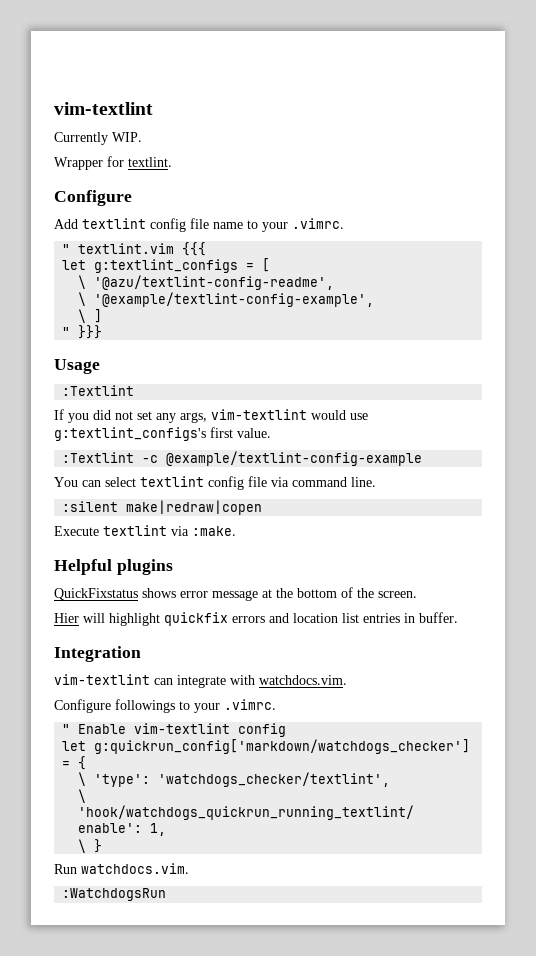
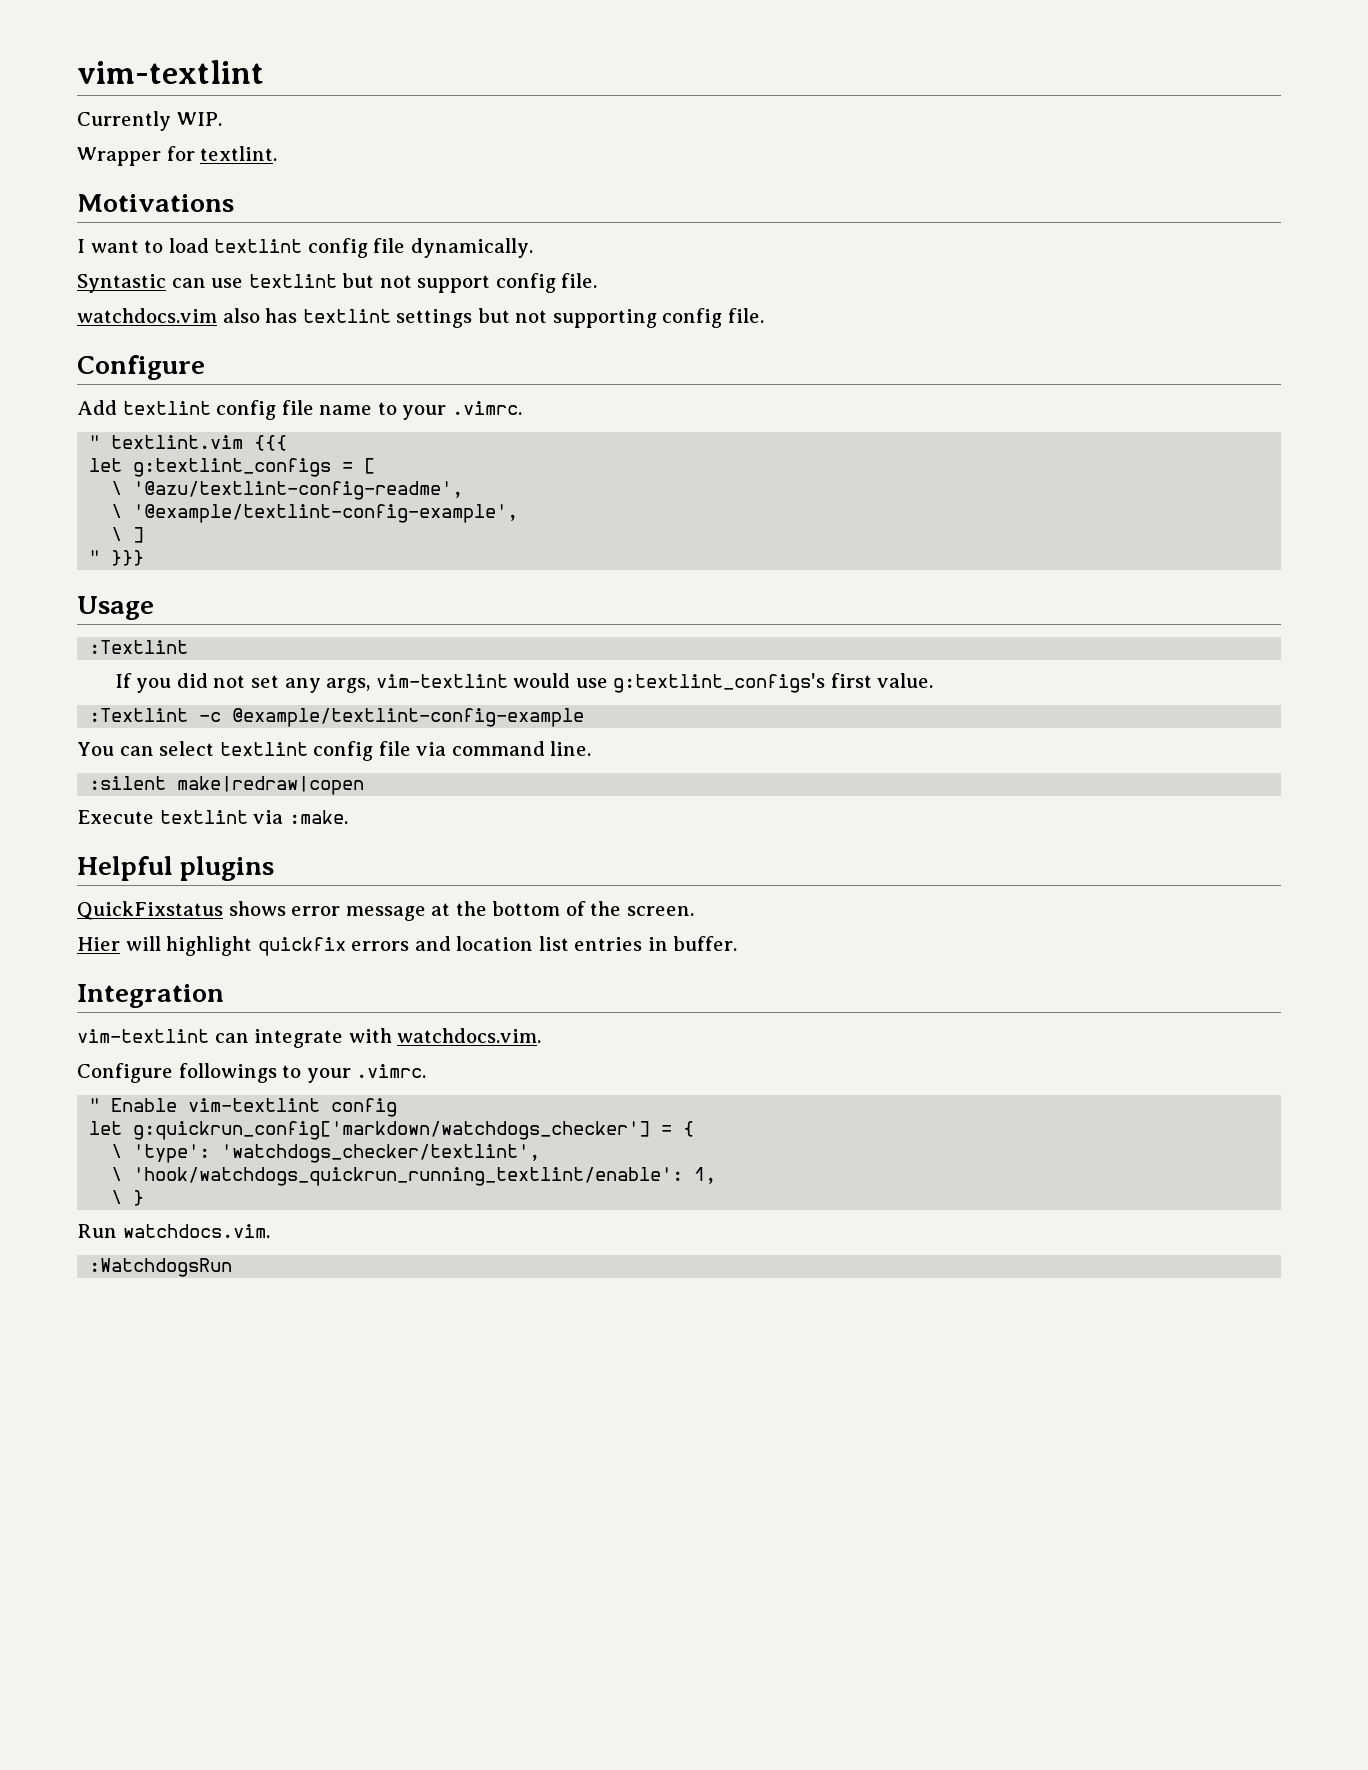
(172, 162) none -> [77,194,234,212] [77,238,533,258] [77,273,598,293] [77,308,764,328] // Motivations // I want to load textlint config file dynamically. // Syntastic can use textlint but not support config file. // watchdocs.vim also has textlint settings but not supporting config file.

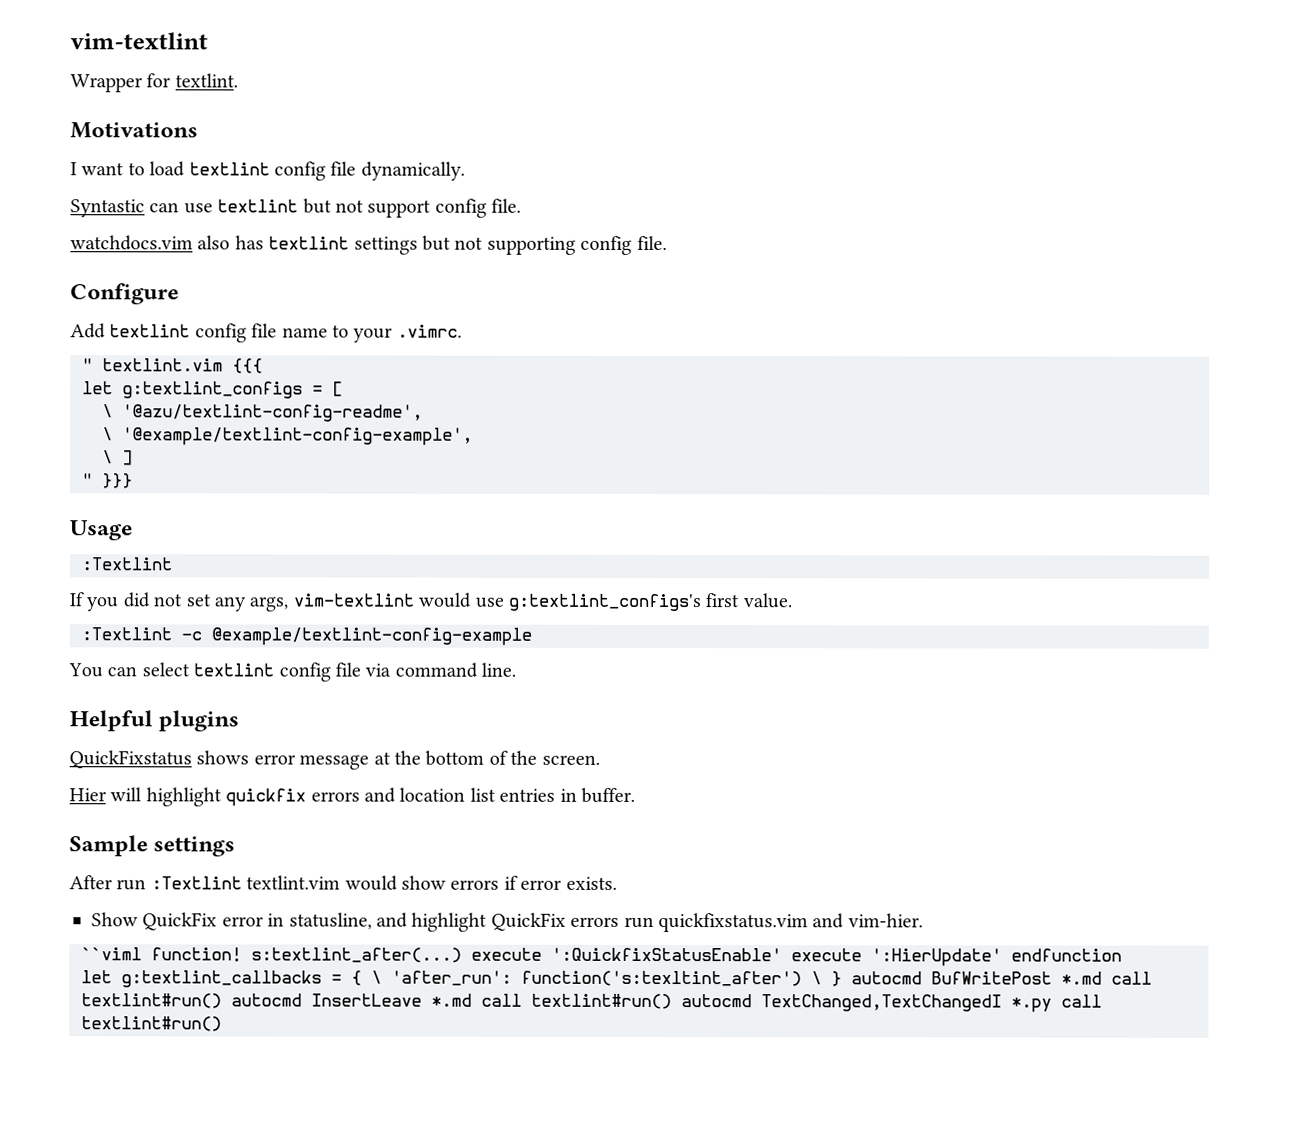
[77,60,264,84] [77,111,222,131] vim-textlint // Currently WIP. -> [70,32,208,50] vim-textlint
[89,776,365,795] [77,810,348,824] // :silent make|redraw|copen // Execute textlint via :make. -> (517, 669) none
[77,984,224,1008] [77,1028,542,1048] [77,1063,427,1083] [89,1098,398,1117] [89,1121,651,1140] Integration // vim-textlint can integrate with watchdocs.vim. // Configure followings to your .vimrc. // " Enable vim-textlint config // let g:quickrun_config['markdown/watchdogs_checker'] -> [69,835,236,857] [69,875,617,891] [91,912,923,933] [81,947,1122,967] [81,970,322,988] Sample settings // After run :Textlint textlint.vim would show errors if error exists. // Show QuickFix error in statusline, and highlight QuickFix errors run quickfixstatus.vim and vim-hier. // ``viml function! s:textlint_after(...) execute ':QuickfixStatusEnable' execute ':HierUpdate' endfunction // let g:textlint_callbacks
[111,1144,541,1163] [111,1167,717,1186] [111,1190,145,1206] [77,1224,270,1238] [89,1258,233,1277] // \ 'type': 'watchdogs_checker/textlint', // \ 'hook/watchdogs_quickrun_running_textlint/enable': 1, // \ } // Run watchdocs.vim. // :WatchdogsRun -> [371,970,1152,987] [81,993,1102,1013] [81,1016,222,1032] \ 'after_run': function('s:texltint_after') \ } autocmd BufWritePost *.md call textlint#run() autocmd InsertLeave *.md call textlint#run() autocmd TextChanged,TextChangedI *.py call textlint#run()

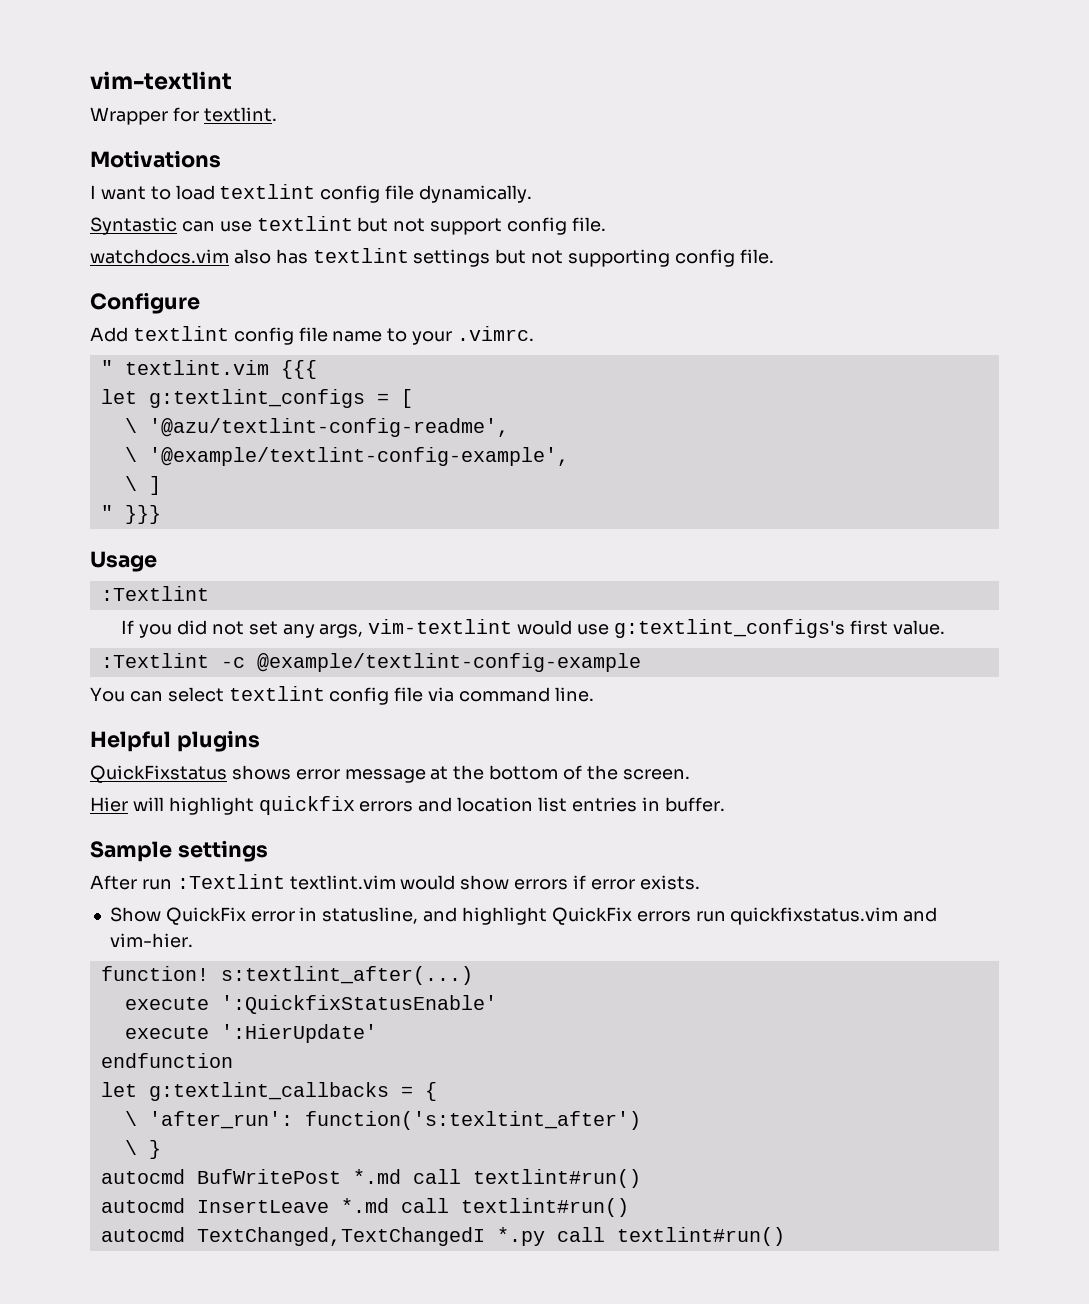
[81,947,142,961] ``viml -> (193, 940) none
(462, 955) none -> (473, 975) //
(782, 954) none -> (497, 1004) //
(1002, 957) none -> (377, 1033) //
(362, 978) none -> (437, 1091) //
(802, 978) none -> (641, 1120) //
(842, 979) none -> (161, 1149) //
(222, 1001) none -> (641, 1178) //
(672, 1001) none -> (629, 1207) //

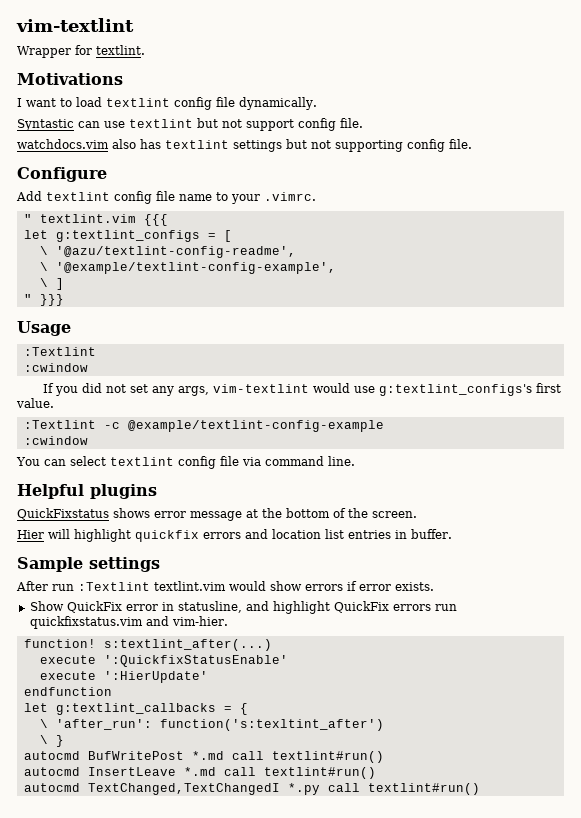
(209, 593) none -> [23,363,88,372] // :cwindow
(641, 662) none -> [23,436,88,445] // :cwindow

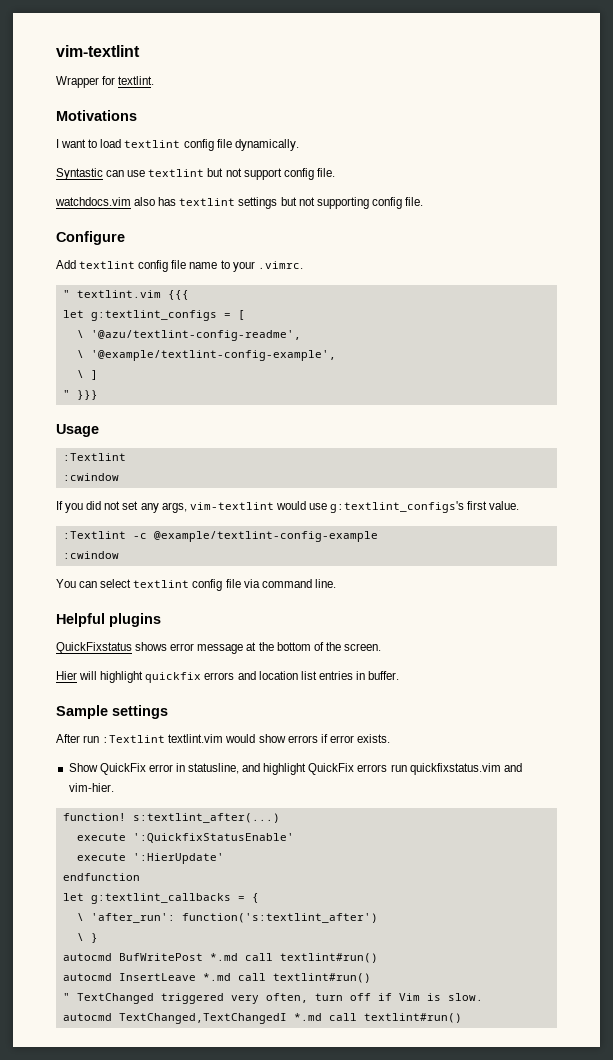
[159,719,384,731] function('s:texltint_after') -> [181,913,378,923] function('s:textlint_after')
(376, 773) none -> [62,993,483,1004] // " TextChanged triggered very often, turn off if Vim is slow.
[287,783,320,795] *.py -> [293,1013,322,1021] *.md

